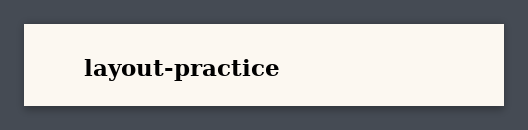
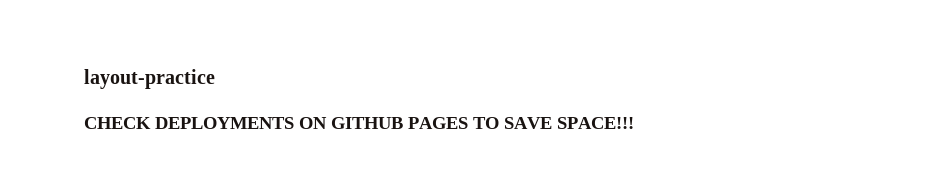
(280, 70) none -> [84,117,634,129] // CHECK DEPLOYMENTS ON GITHUB PAGES TO SAVE SPACE!!!

